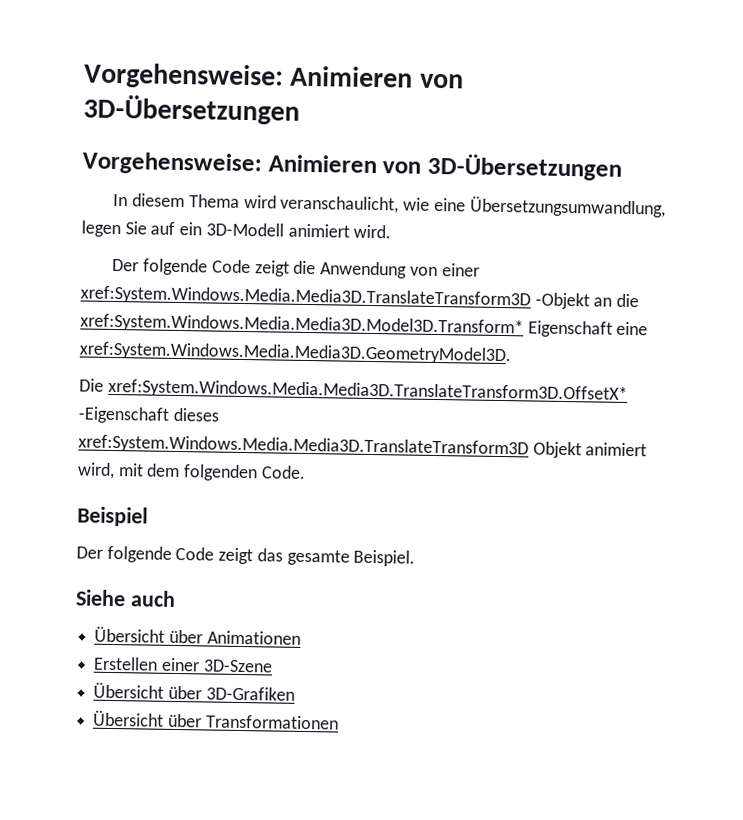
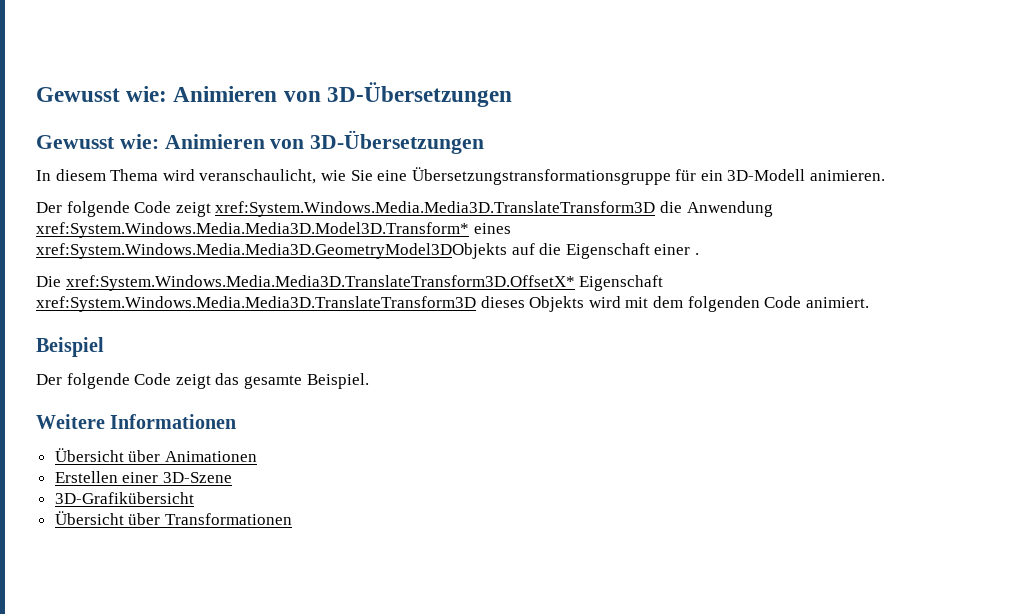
[83,62,464,90] [83,94,300,125] [82,151,262,176] Vorgehensweise: Animieren von 3D-Übersetzungen // Vorgehensweise: -> [36,82,512,107] [36,134,159,149] Gewusst wie: Animieren von 3D-Übersetzungen // Gewusst wie:
[433,196,666,218] [81,220,392,239] [112,258,290,277] eine Übersetzungsumwandlung, legen Sie auf ein 3D-Modell animiert wird. // Der folgende Code zeigt -> [350,167,886,185] [36,201,656,217] Sie eine Übersetzungstransformationsgruppe für ein 3D-Modell animieren. // Der folgende Code zeigt xref:System.Windows.Media.Media3D.TranslateTransform3D
[409,263,480,277] [80,285,640,310] [80,313,649,338] [79,341,511,365] [79,378,628,403] [78,406,220,424] [78,434,648,459] [77,462,115,480] von einer xref:System.Windows.Media.Media3D.TranslateTransform3D -Objekt an die xref:System.Windows.Media.Media3D.Model3D.Transform* Eigenschaft eine xref:System.Windows.Media.Media3D.GeometryModel3D. // Die xref:System.Windows.Media.Media3D.TranslateTransform3D.OffsetX* -Eigenschaft dieses xref:System.Windows.Media.Media3D.TranslateTransform3D Objekt animiert wird, -> [36,222,511,238] [36,243,699,259] [36,275,664,291] [36,296,621,312] xref:System.Windows.Media.Media3D.Model3D.Transform* eines xref:System.Windows.Media.Media3D.GeometryModel3DObjekts auf die Eigenschaft einer . // Die xref:System.Windows.Media.Media3D.TranslateTransform3D.OffsetX* Eigenschaft xref:System.Windows.Media.Media3D.TranslateTransform3D dieses Objekts wird
[260,465,306,479] Code. -> [764,296,869,308] Code animiert.
[75,589,176,607] Siehe auch -> [36,414,237,429] Weitere Informationen
[93,682,295,701] Übersicht über 3D-Grafiken -> [54,492,194,504] 3D-Grafikübersicht

